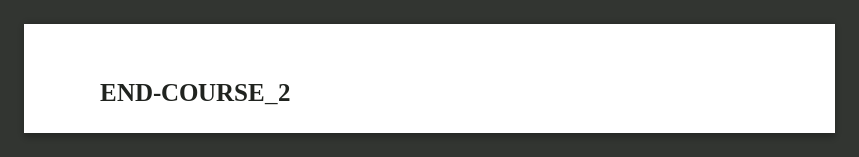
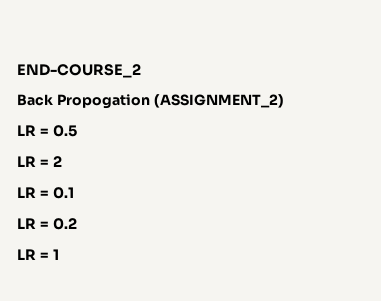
(291, 94) none -> [17,94,284,109] [17,125,77,137] [17,156,62,167] [17,187,74,199] [17,218,77,230] [17,249,59,260] // Back Propogation (ASSIGNMENT_2) // LR = 0.5 // LR = 2 // LR = 0.1 // LR = 0.2 // LR = 1

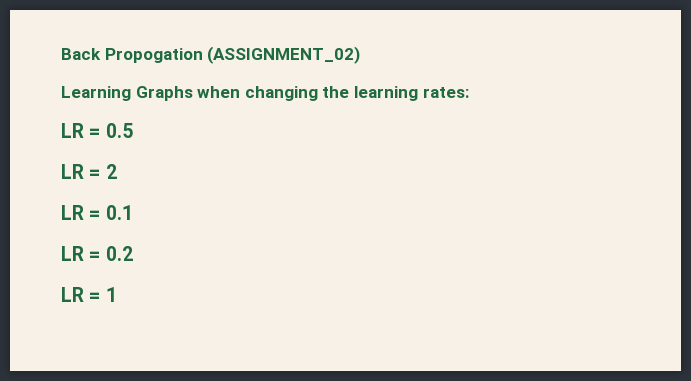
[17,64,141,78] END-COURSE_2 // -> (61, 54) none
[153,94,284,108] (ASSIGNMENT_2) -> [207,46,361,64] [61,86,469,101] (ASSIGNMENT_02) // Learning Graphs when changing the learning rates:

